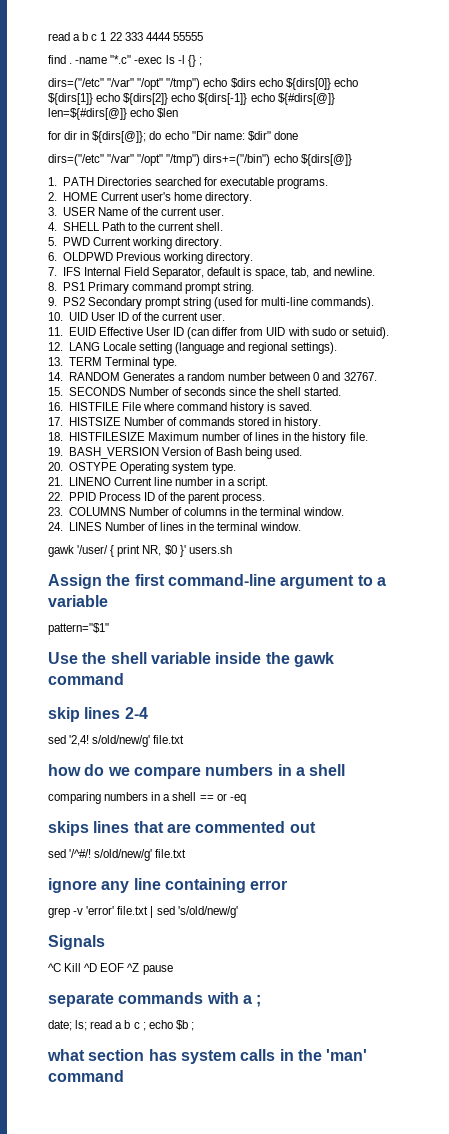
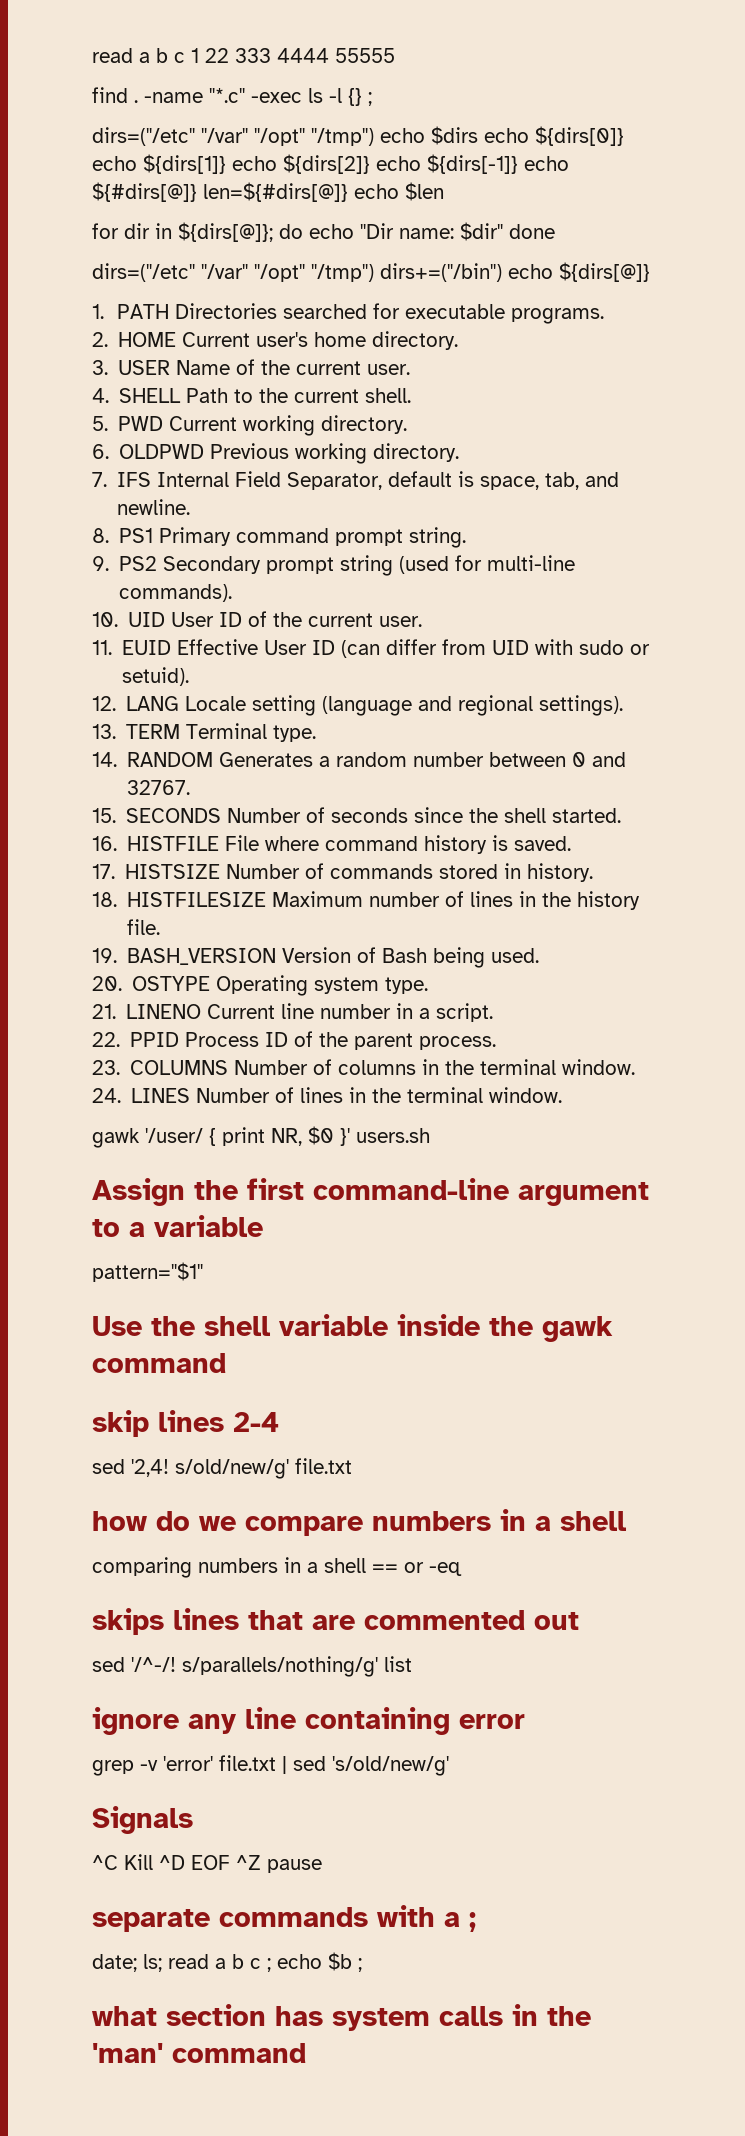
[69,849,187,861] '/^#/! s/old/new/g' file.txt -> [131,1656,412,1677] '/^-/! s/parallels/nothing/g' list

